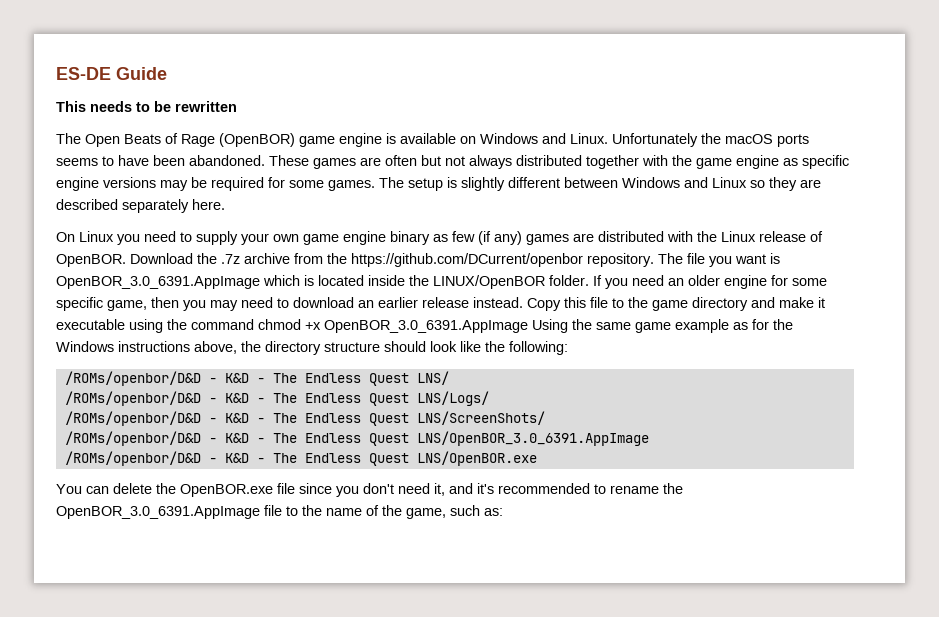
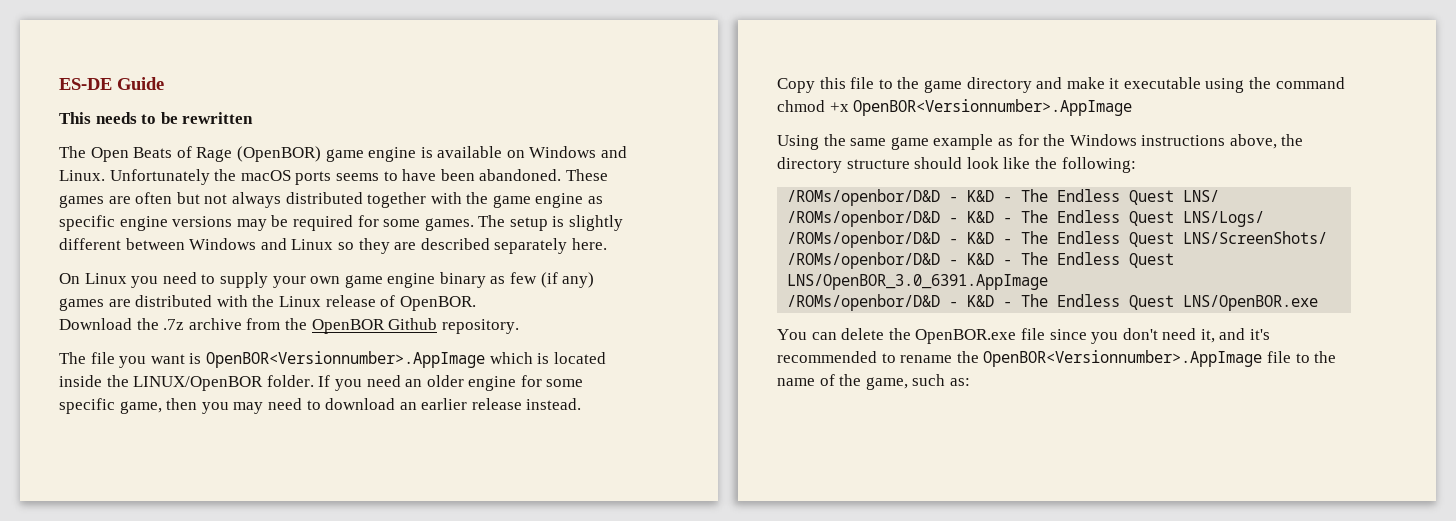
(126, 260) none -> (476, 303) //
[351,253,583,267] https://github.com/DCurrent/openbor -> [311,318,438,334] OpenBOR Github
(654, 260) none -> (519, 326) //
[56,276,260,289] OpenBOR_3.0_6391.AppImage -> [205,351,485,368] OpenBOR<Versionnumber>.AppImage
(523, 302) none -> (582, 404) //
[324,320,528,333] OpenBOR_3.0_6391.AppImage -> [853,99,1133,116] OpenBOR<Versionnumber>.AppImage //
[56,506,260,519] OpenBOR_3.0_6391.AppImage -> [983,350,1263,367] OpenBOR<Versionnumber>.AppImage

